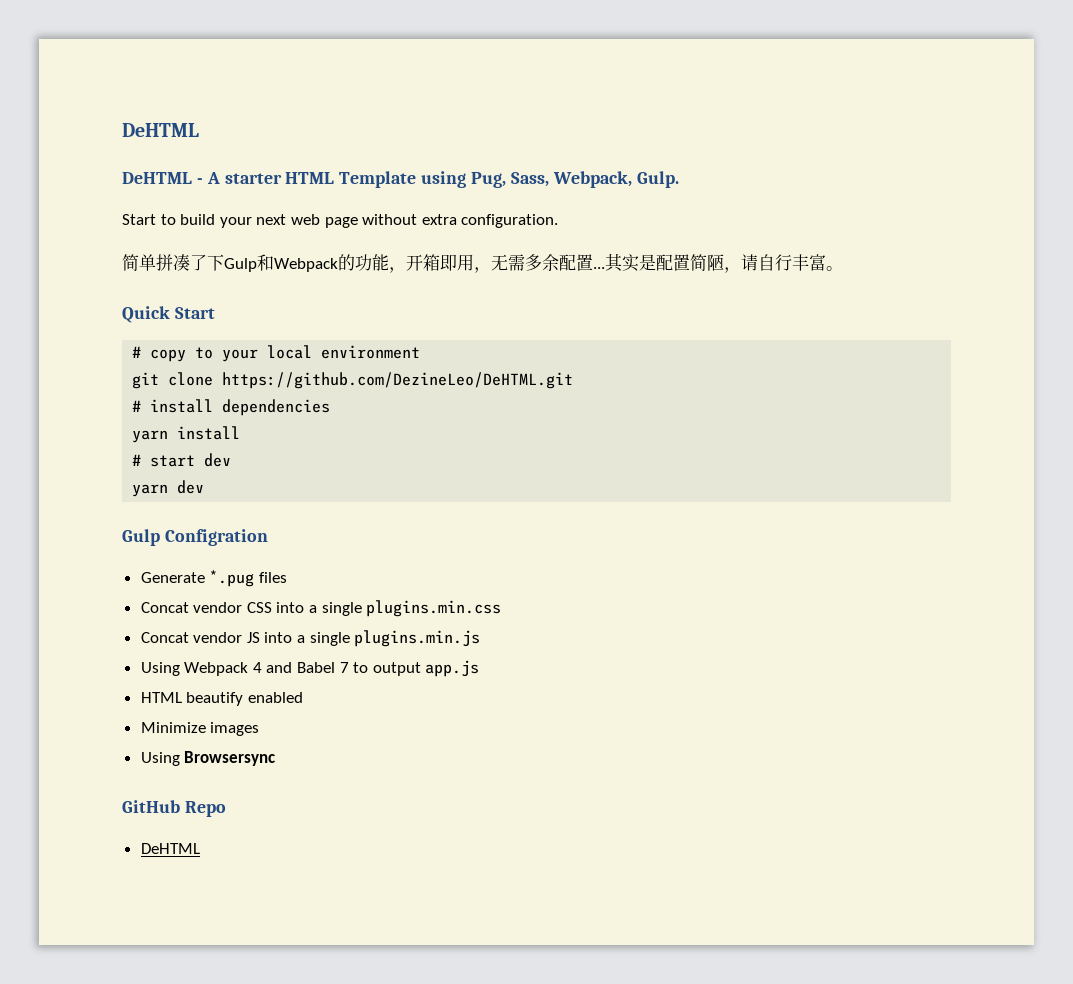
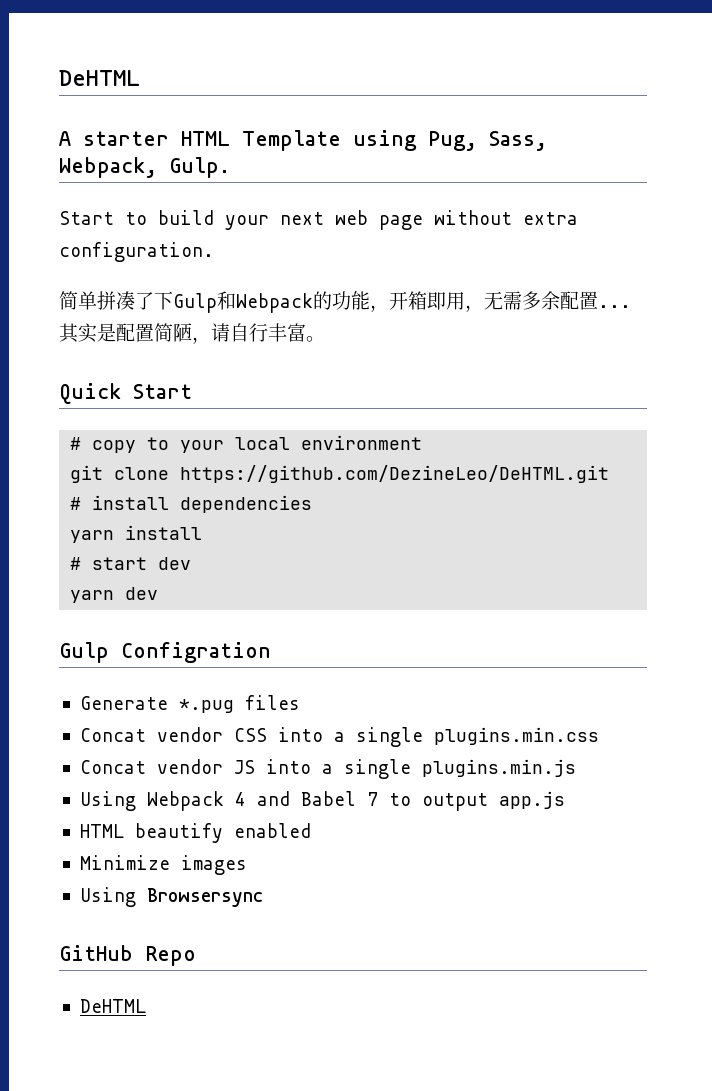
[122,172,203,184] DeHTML - -> (140, 78) none

